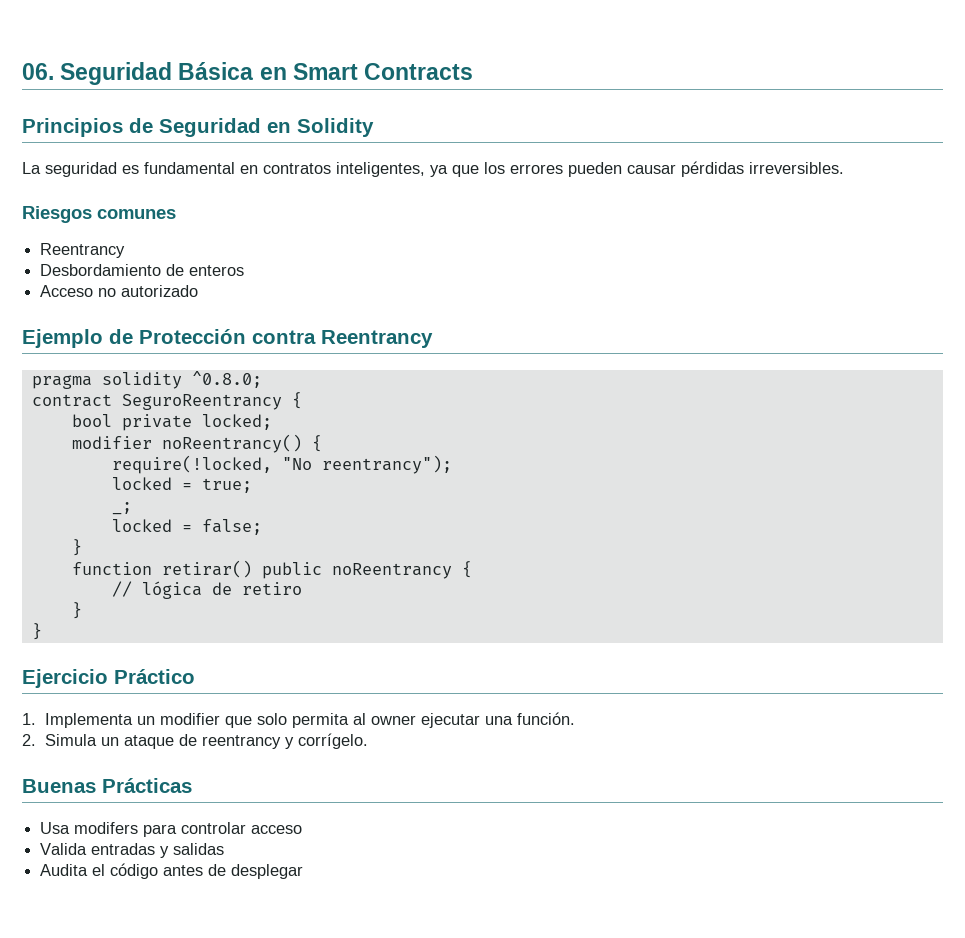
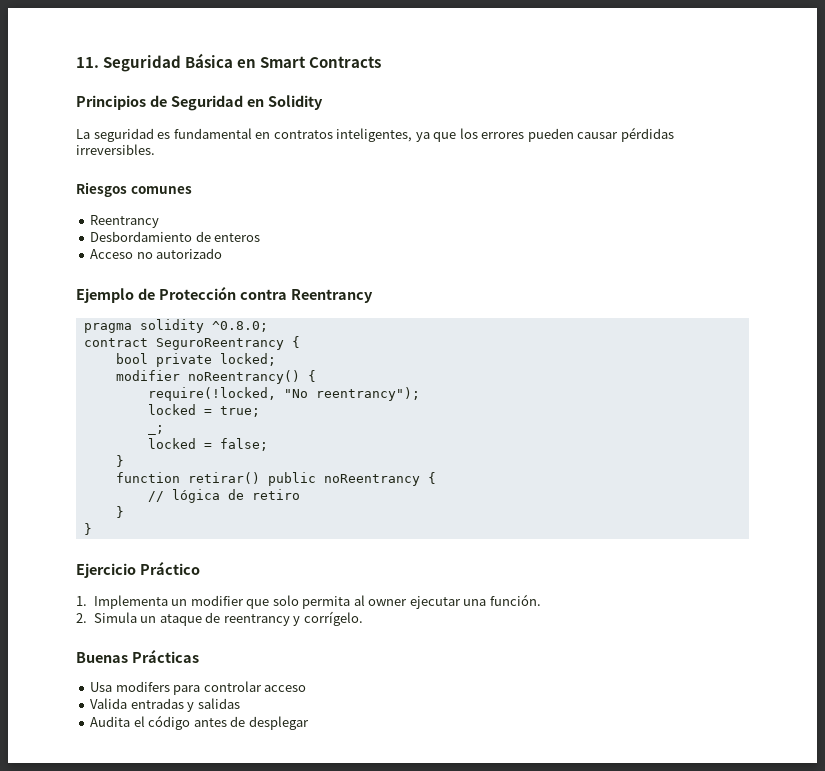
[22,63,54,80] 06. -> [76,57,99,68] 11.

